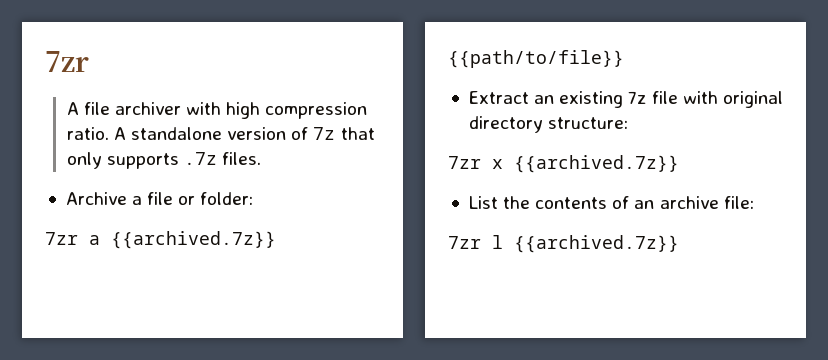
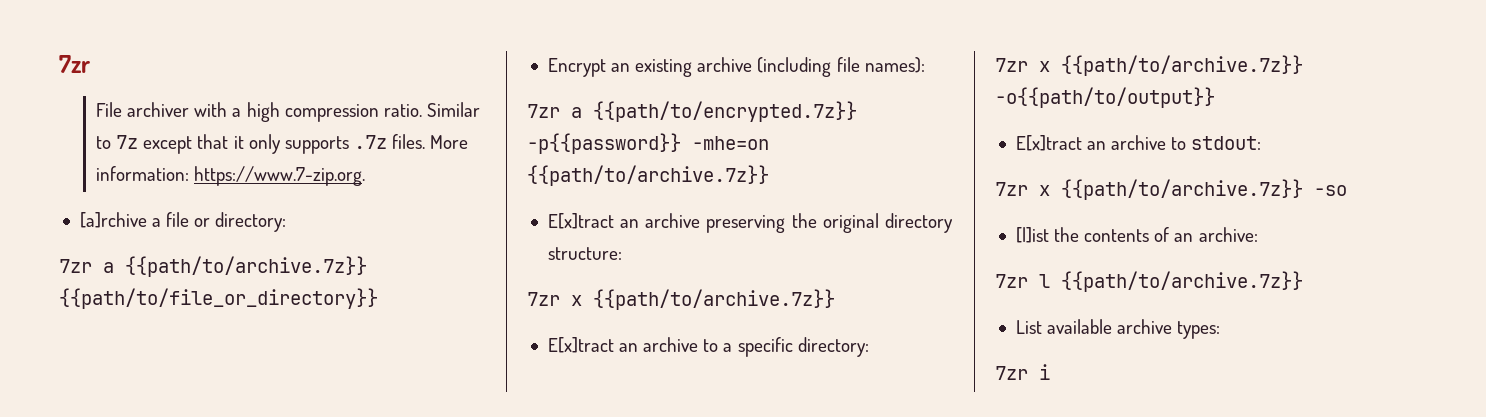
[66,102,110,115] A file -> [96,102,123,117] File
(222, 108) none -> [232,108,242,117] a
[113,127,375,140] A standalone version of 7z that -> [427,102,481,117] [96,134,244,154] Similar to 7z except that it
[65,192,127,205] // Archive -> [430,135,469,149] [96,166,366,186] [79,212,147,228] More information: https://www.7-zip.org. // [a]rchive
[200,192,254,205] [45,231,276,249] [448,50,624,68] [468,91,718,108] folder: // 7zr a {{archived.7z}} {{path/to/file}} // Extract an existing 7z file with -> [215,212,287,232] [59,256,367,277] [59,288,378,309] [547,57,925,77] [527,101,857,122] [527,133,769,154] [527,165,769,186] [547,213,817,233] directory: // 7zr a {{path/to/archive.7z}} {{path/to/file_or_directory}} // Encrypt an existing archive (including file names): // 7zr a {{path/to/encrypted.7z}} -p{{password}} -mhe=on {{path/to/archive.7z}} // E[x]tract an archive preserving the
[514,155,679,173] [468,196,498,209] {{archived.7z}} // List -> [593,289,835,310] [547,337,869,357] [995,55,1303,76] [995,87,1215,108] [1015,135,1262,151] [995,179,1347,200] [1015,227,1049,243] {{path/to/archive.7z}} // E[x]tract an archive to a specific directory: // 7zr x {{path/to/archive.7z}} -o{{path/to/output}} // E[x]tract an archive to stdout: // 7zr x {{path/to/archive.7z}} -so // [l]ist
[659,196,754,209] archive file: -> [1198,227,1258,242] archive:
[514,235,679,253] {{archived.7z}} -> [1061,271,1303,292] [1015,319,1221,339] [995,364,1050,380] {{path/to/archive.7z}} // List available archive types: // 7zr i

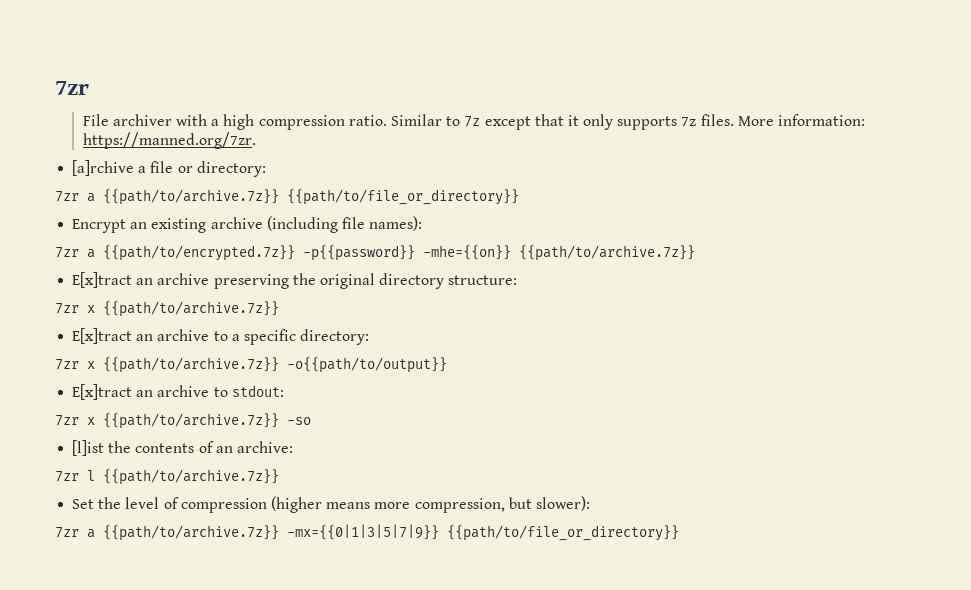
[354,135,388,149] .7z -> [681,117,697,126] 7z
[194,166,366,186] https://www.7-zip.org. -> [82,132,256,149] https://manned.org/7zr.
[692,136,769,150] -mhe=on -> [423,245,511,260] -mhe={{on}}
[1015,319,1221,339] [995,364,1050,380] List available archive types: // 7zr i -> [72,496,590,513] [55,524,679,541] Set the level of compression (higher means more compression, but slower): // 7zr a {{path/to/archive.7z}} -mx={{0|1|3|5|7|9}} {{path/to/file_or_directory}}

